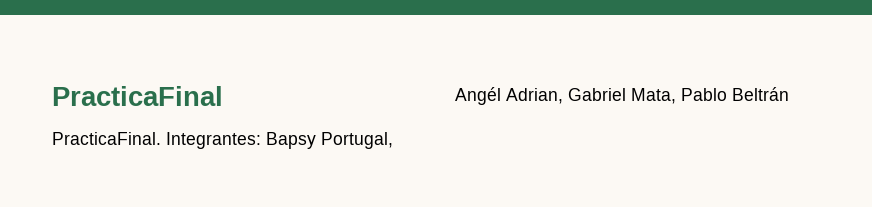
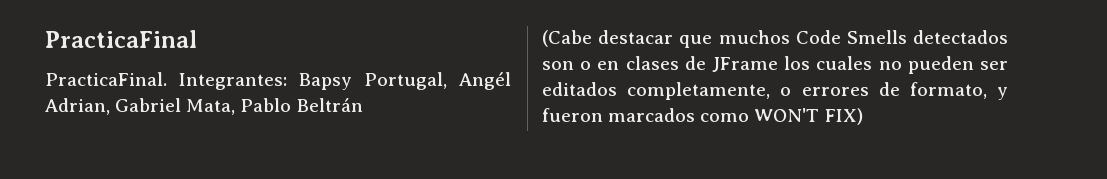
(789, 94) none -> [542,30,1009,48] [542,56,1008,74] [542,82,1009,100] [542,108,863,125] // (Cabe destacar que muchos Code Smells detectados son o en clases de JFrame los cuales no pueden ser editados completamente, o errores de formato, y fueron marcados como WON'T FIX)

